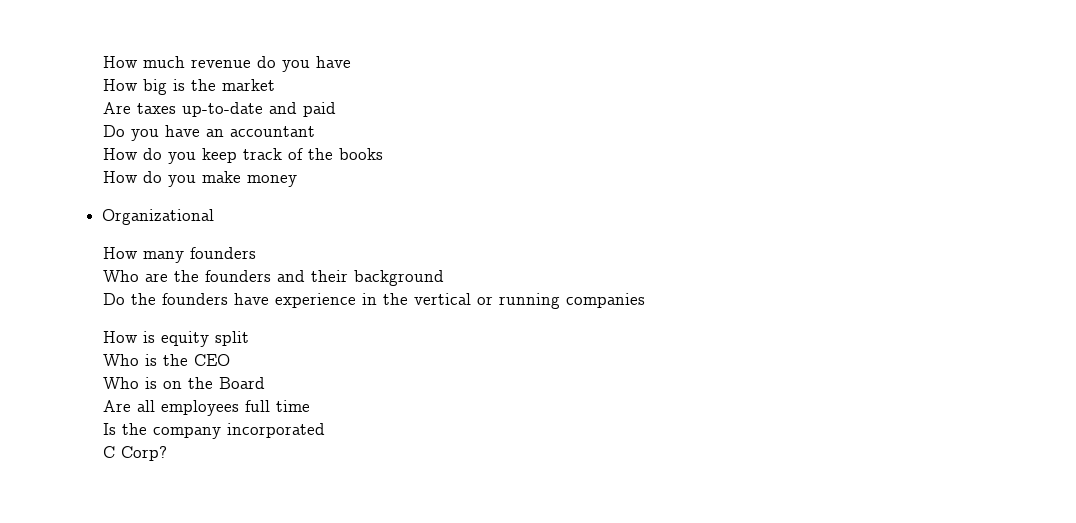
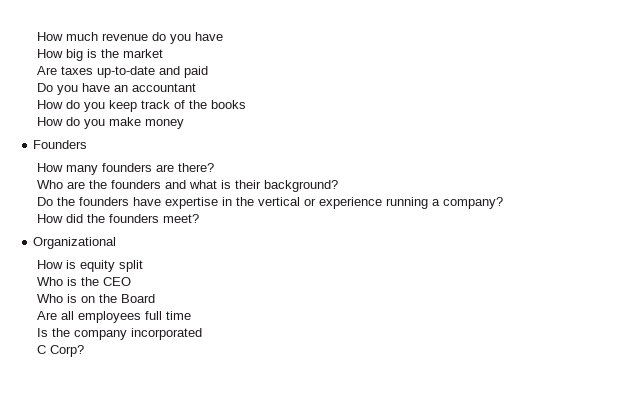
[102,209,215,225] Organizational -> [33,140,88,149] Founders
(257, 253) none -> [155,163,214,172] are there?
[311,270,445,286] their background -> [188,180,338,192] what is their background?
[275,293,357,308] experience -> [164,197,218,209] expertise
[499,293,646,309] running companies -> [318,197,503,209] [36,214,199,223] [33,237,117,249] experience running a company? // How did the founders meet? // Organizational

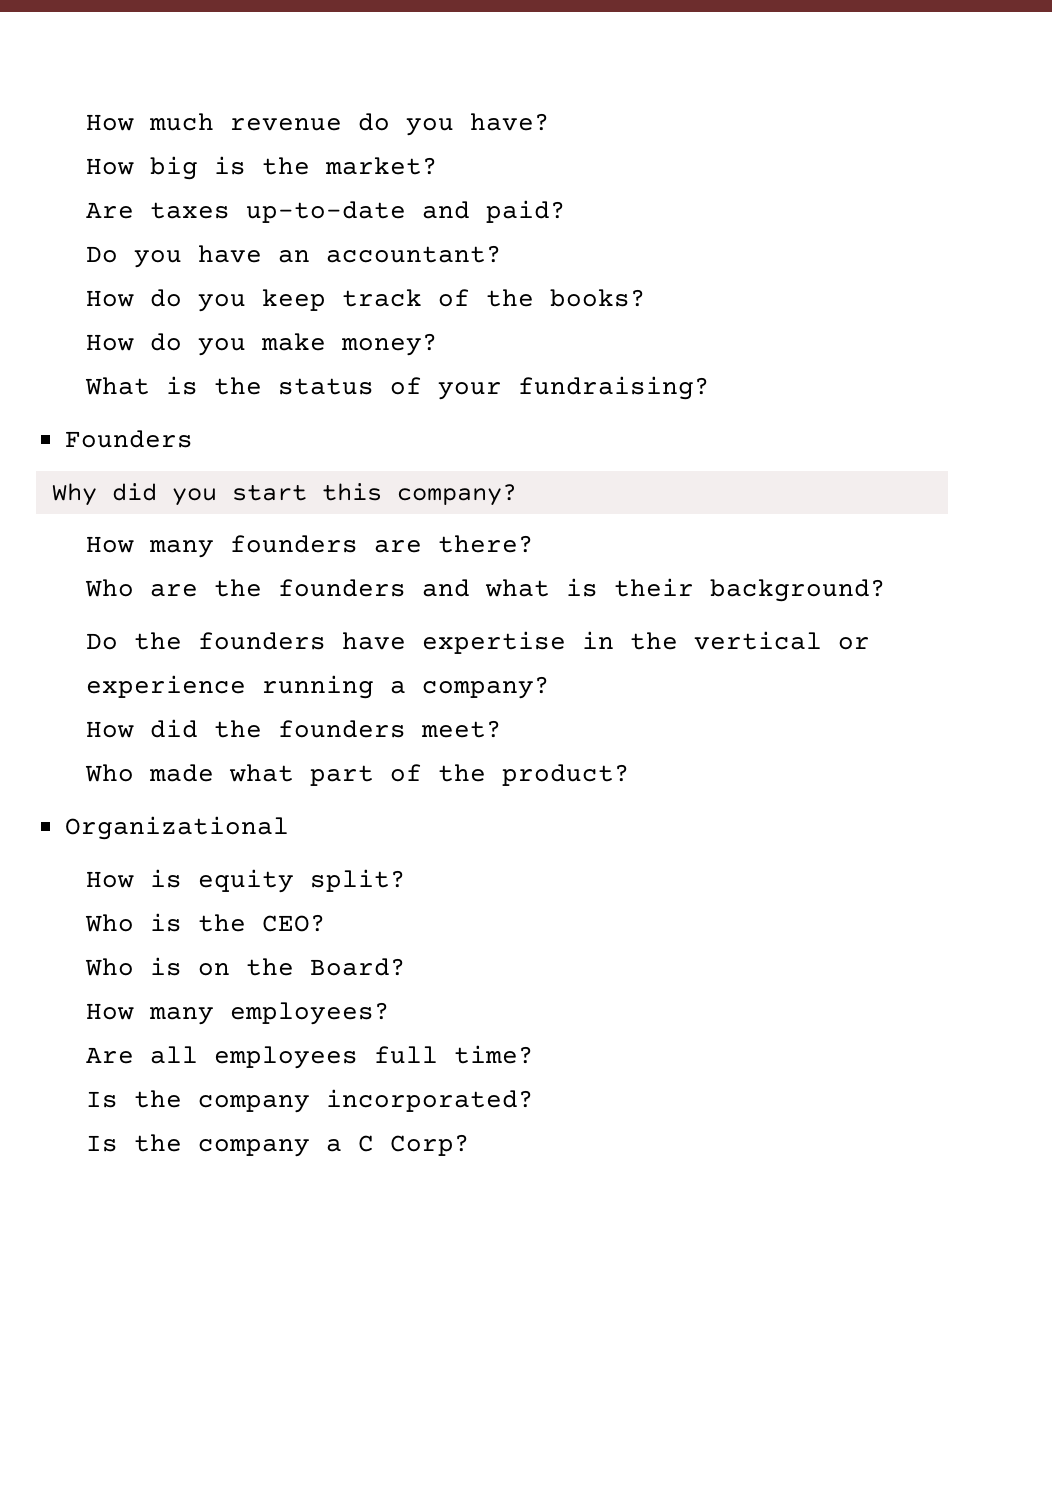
[194,32,223,41] have -> [469,113,550,131] have?
[122,49,163,58] market -> [324,157,438,175] market?
[183,66,208,78] paid -> [485,200,566,223] paid?
[131,83,196,92] accountant -> [325,245,502,263] accountant?
[210,100,246,109] books -> [549,289,646,307] books?
[144,119,184,129] [33,140,88,149] money // Founders -> [340,333,438,356] [84,376,710,400] [64,430,193,448] [51,483,517,506] money? // What is the status of your fundraising? // Founders // Why did you start this company?
(199, 218) none -> [84,764,630,786] // Who made what part of the product?
[118,260,143,272] split -> [309,869,406,892] split?
[102,277,131,286] CEO -> [261,914,326,932] CEO?
[120,294,155,303] Board -> [309,958,406,976] [85,1002,390,1025] Board? // How many employees?
[165,311,191,320] [36,328,202,340] time // Is the company incorporated // -> [453,1045,534,1064] [85,1089,534,1113] [85,1134,342,1157] time? // Is the company incorporated? // Is the company a

